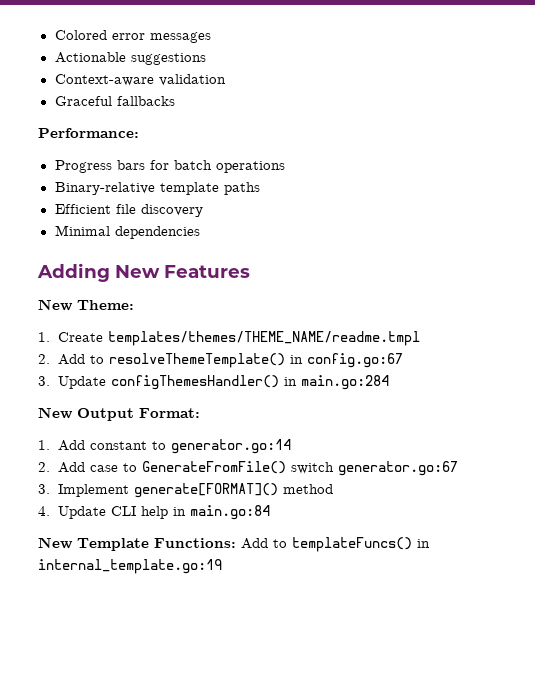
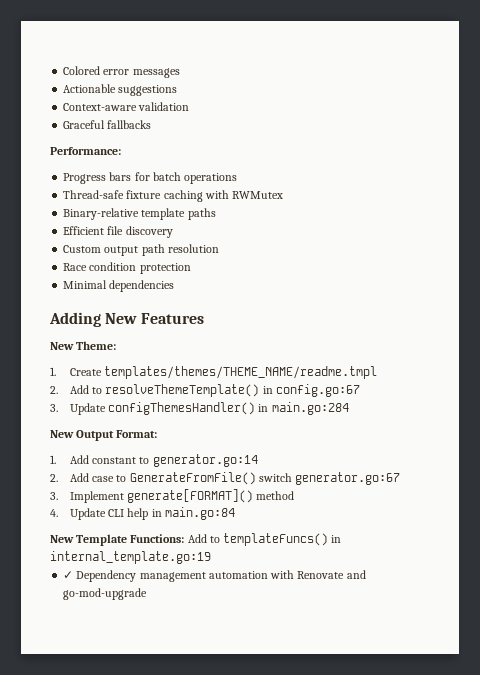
(285, 167) none -> [63,190,284,202] // Thread-safe fixture caching with RWMutex
(203, 210) none -> [63,244,219,256] [63,262,191,274] // Custom output path resolution // Race condition protection
(222, 566) none -> [63,570,366,582] [63,588,148,600] // ✓ Dependency management automation with Renovate and go-mod-upgrade

